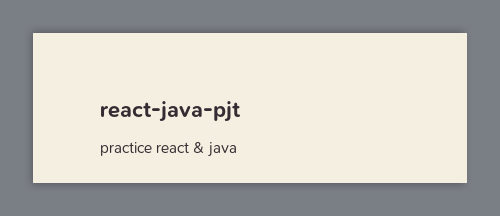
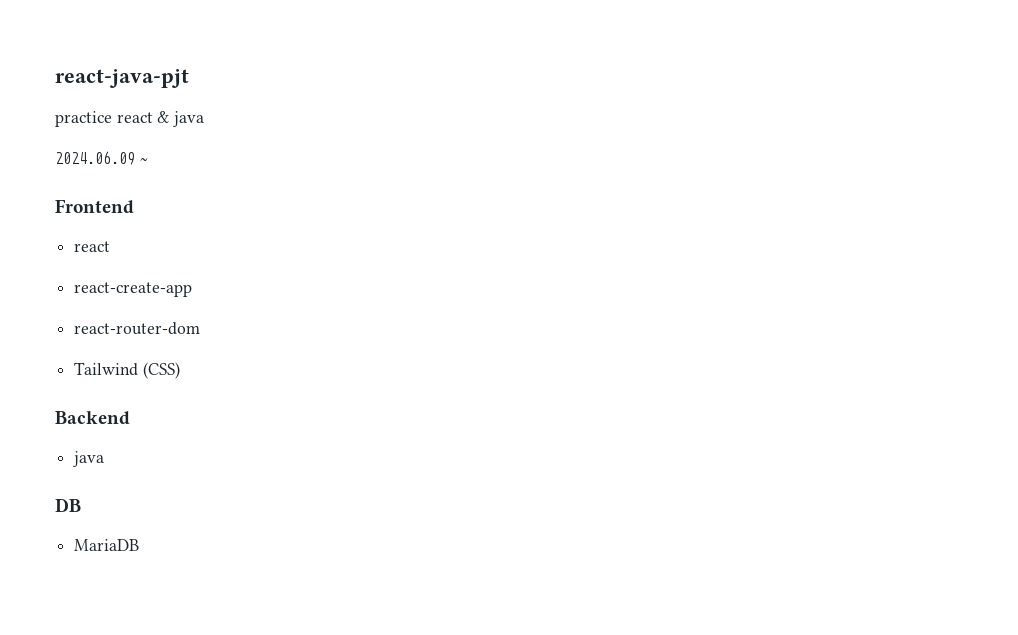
(237, 149) none -> [55,151,148,165] [55,199,134,214] [74,241,111,252] [74,282,193,297] [74,322,201,335] [74,362,180,379] [55,411,130,425] [73,451,105,467] [55,498,81,512] [74,539,140,551] // 2024.06.09 ~ // Frontend // react // react-create-app // react-router-dom // Tailwind (CSS) // Backend // java // DB // MariaDB

